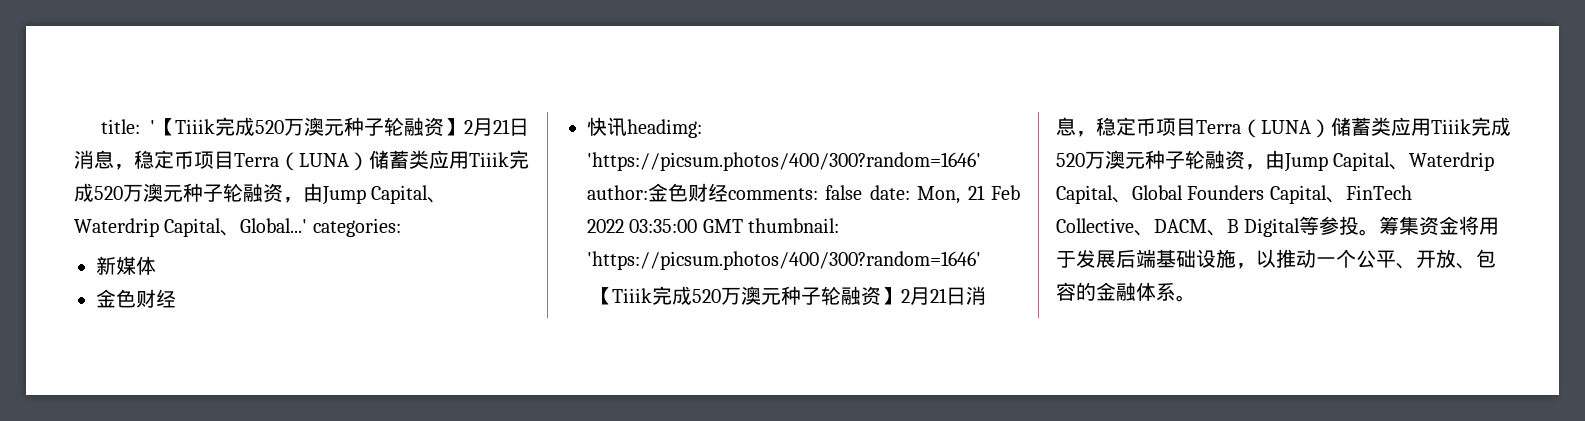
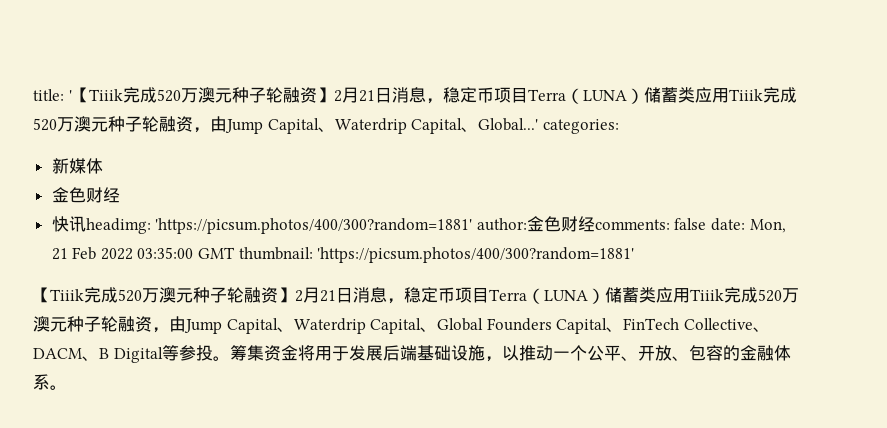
[587,152,981,171] 'https://picsum.photos/400/300?random=1646' -> [155,218,473,234] 'https://picsum.photos/400/300?random=1881'
[587,251,981,270] 'https://picsum.photos/400/300?random=1646' -> [317,247,635,263] 'https://picsum.photos/400/300?random=1881'

